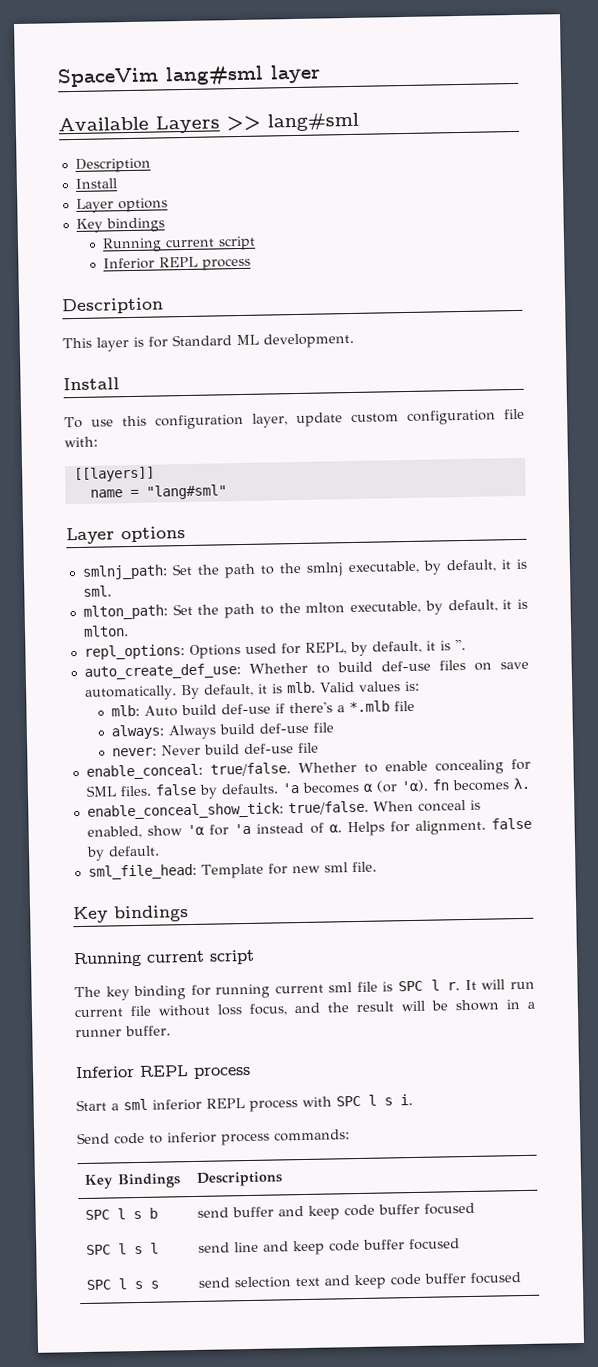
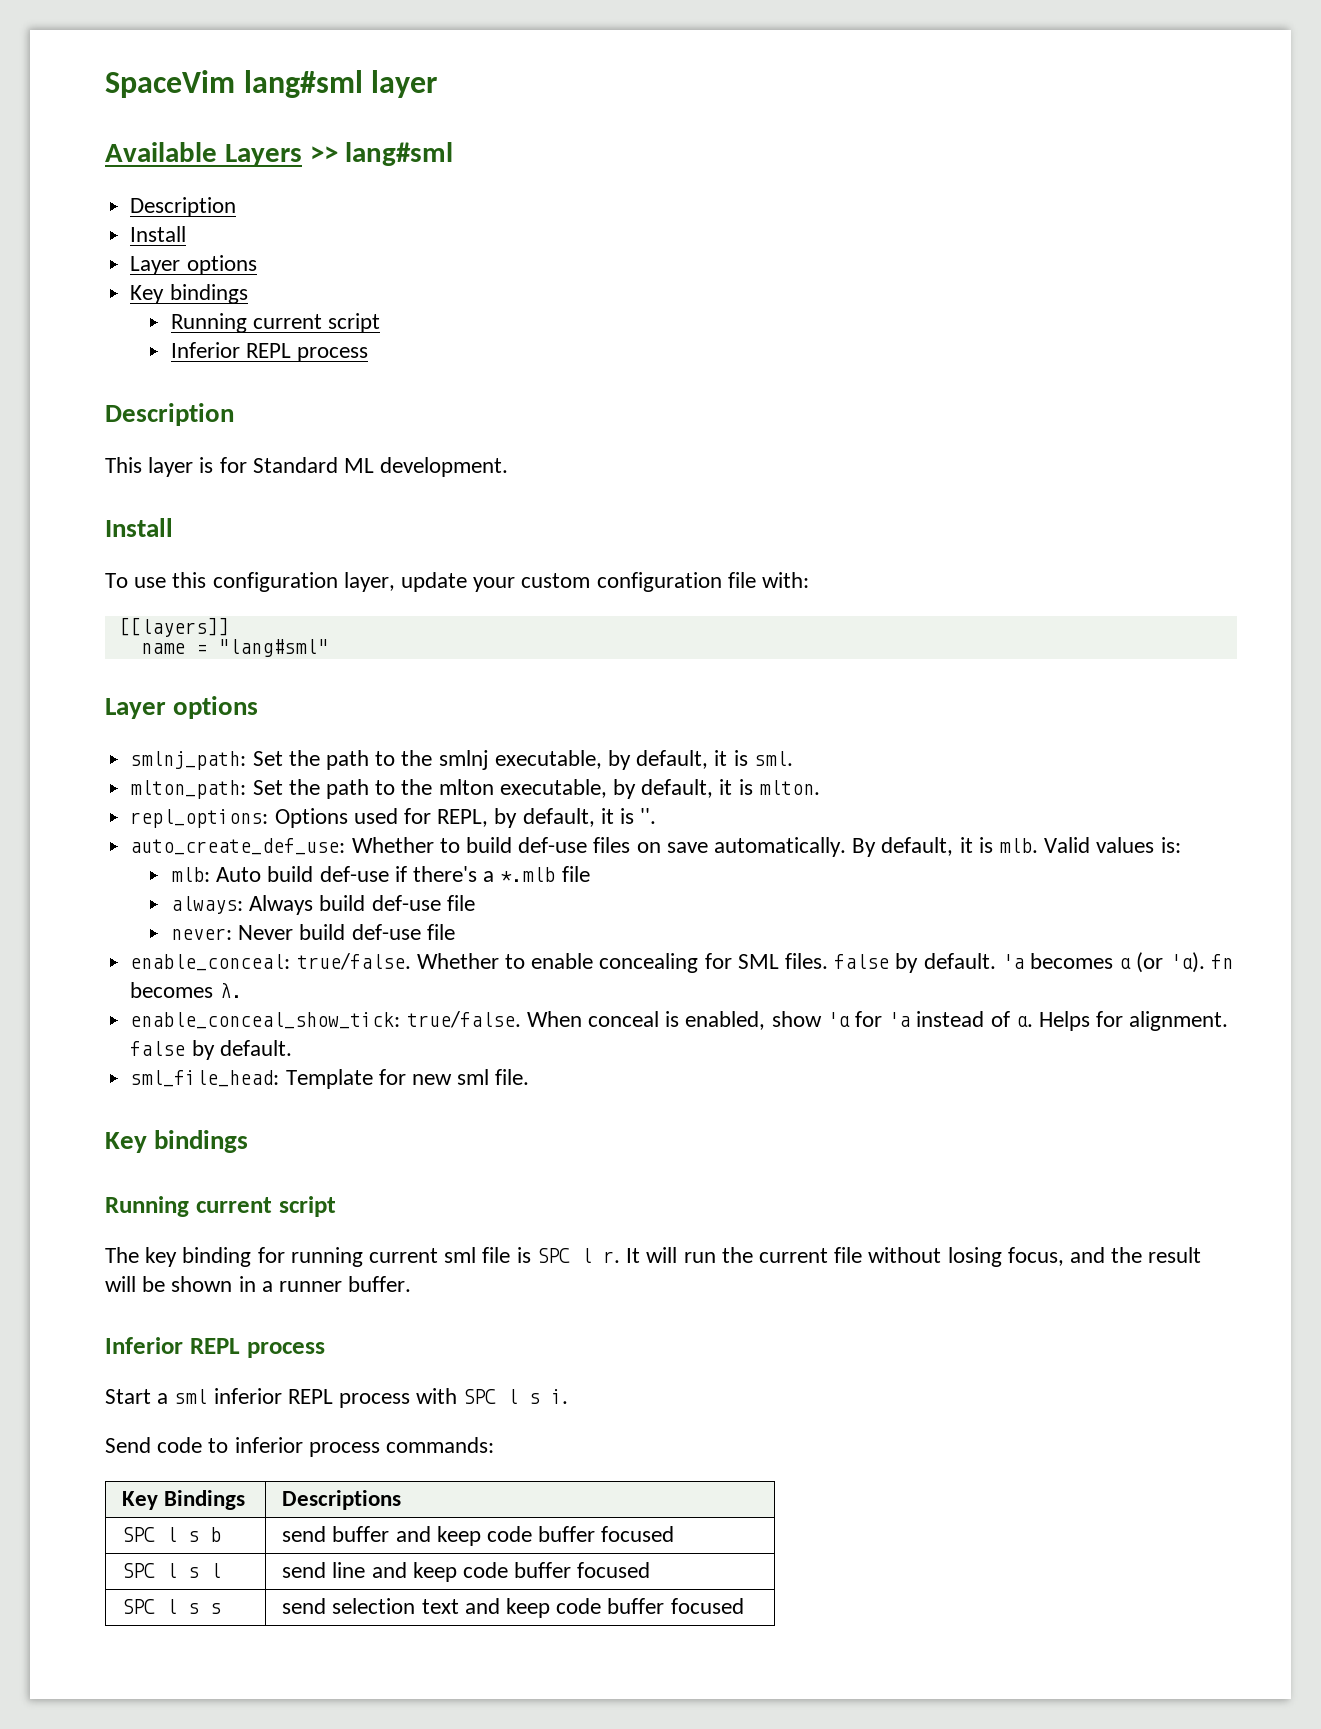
(343, 420) none -> [473,577,516,592] your
[220,783,278,795] defaults. -> [923,953,996,969] default.
(536, 985) none -> [721,1247,753,1263] the
[217,1004,243,1016] loss -> [947,1247,1002,1267] losing

